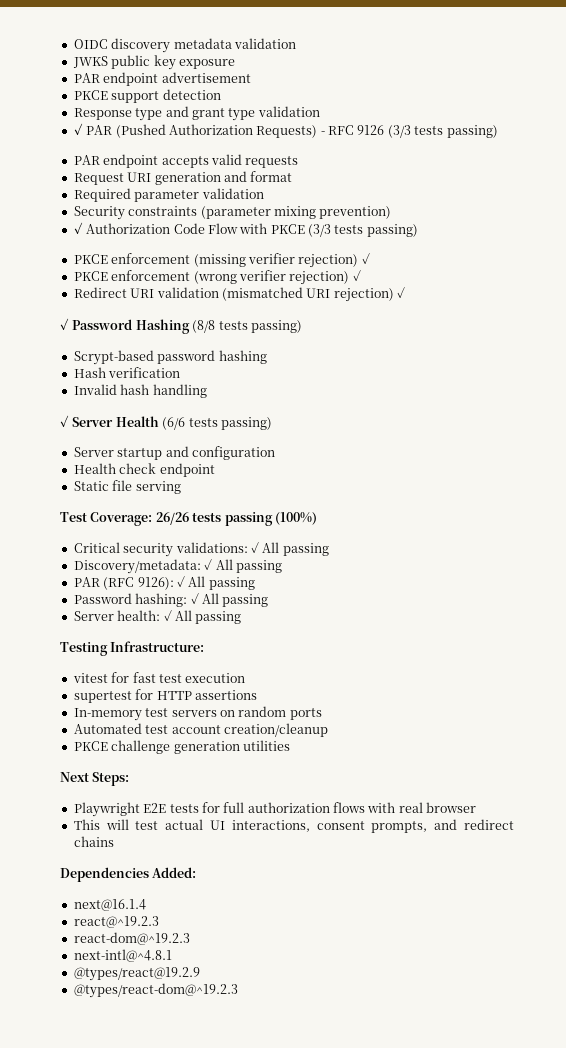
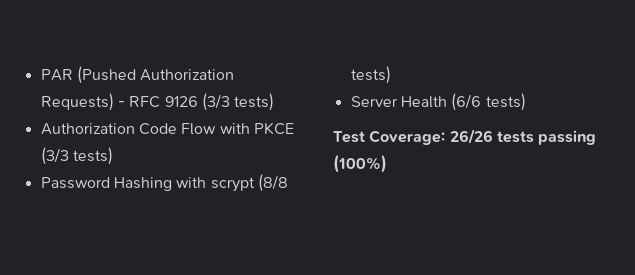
[73,38,296,53] [72,55,235,70] [73,72,251,86] [73,89,221,103] [73,106,320,121] [73,123,83,135] OIDC discovery metadata validation // JWKS public key exposure // PAR endpoint advertisement // PKCE support detection // Response type and grant type validation // ✓ -> (40, 75) none
[414,125,498,138] [73,154,299,168] [73,171,293,185] [73,188,264,202] [73,206,392,220] [73,222,83,234] tests passing) // PAR endpoint accepts valid requests // Request URI generation and format // Required parameter validation // Security constraints (parameter mixing prevention) // ✓ -> [234,93,275,111] tests) //
[334,224,418,237] [73,253,370,268] [73,270,361,285] [73,287,405,302] [60,318,302,334] [73,350,267,365] [73,367,181,378] [73,384,207,398] [60,415,272,430] [73,446,275,460] [73,463,215,477] [73,480,181,494] tests passing) // PKCE enforcement (missing verifier rejection) ✓ // PKCE enforcement (wrong verifier rejection) ✓ // Redirect URI validation (mismatched URI rejection) ✓ // ✓ Password Hashing (8/8 tests passing) // Scrypt-based password hashing // Hash verification // Invalid hash handling // ✓ Server Health (6/6 tests passing) // Server startup and configuration // Health check endpoint // Static file serving -> [72,147,113,165] [40,174,288,192] [350,66,391,84] [350,93,526,111] tests) // Password Hashing with scrypt (8/8 tests) // Server Health (6/6 tests)
[73,542,329,557] [73,559,282,574] [73,576,255,590] [73,593,269,607] [73,610,242,624] [60,641,205,656] [72,672,246,683] [73,689,257,703] [73,706,322,721] [73,723,328,737] [73,740,290,754] [60,772,130,786] [73,802,477,817] [73,819,514,833] [73,836,114,847] [60,867,197,882] [73,899,146,911] [73,916,159,928] [73,932,190,945] [73,949,172,962] [73,967,200,981] [73,983,238,998] // Critical security validations: ✓ All passing // Discovery/metadata: ✓ All passing // PAR (RFC 9126): ✓ All passing // Password hashing: ✓ All passing // Server health: ✓ All passing // Testing Infrastructure: // vitest for fast test execution // supertest for HTTP assertions // In-memory test servers on random ports // Automated test account creation/cleanup // PKCE challenge generation utilities // Next Steps: // Playwright E2E tests for full authorization flows with real browser // This will test actual UI interactions, consent prompts, and redirect chains // Dependencies Added: // next@16.1.4 // react@^19.2.3 // react-dom@^19.2.3 // next-intl@^4.8.1 // @types/react@19.2.9 // @types/react-dom@^19.2.3 -> (387, 164) none

